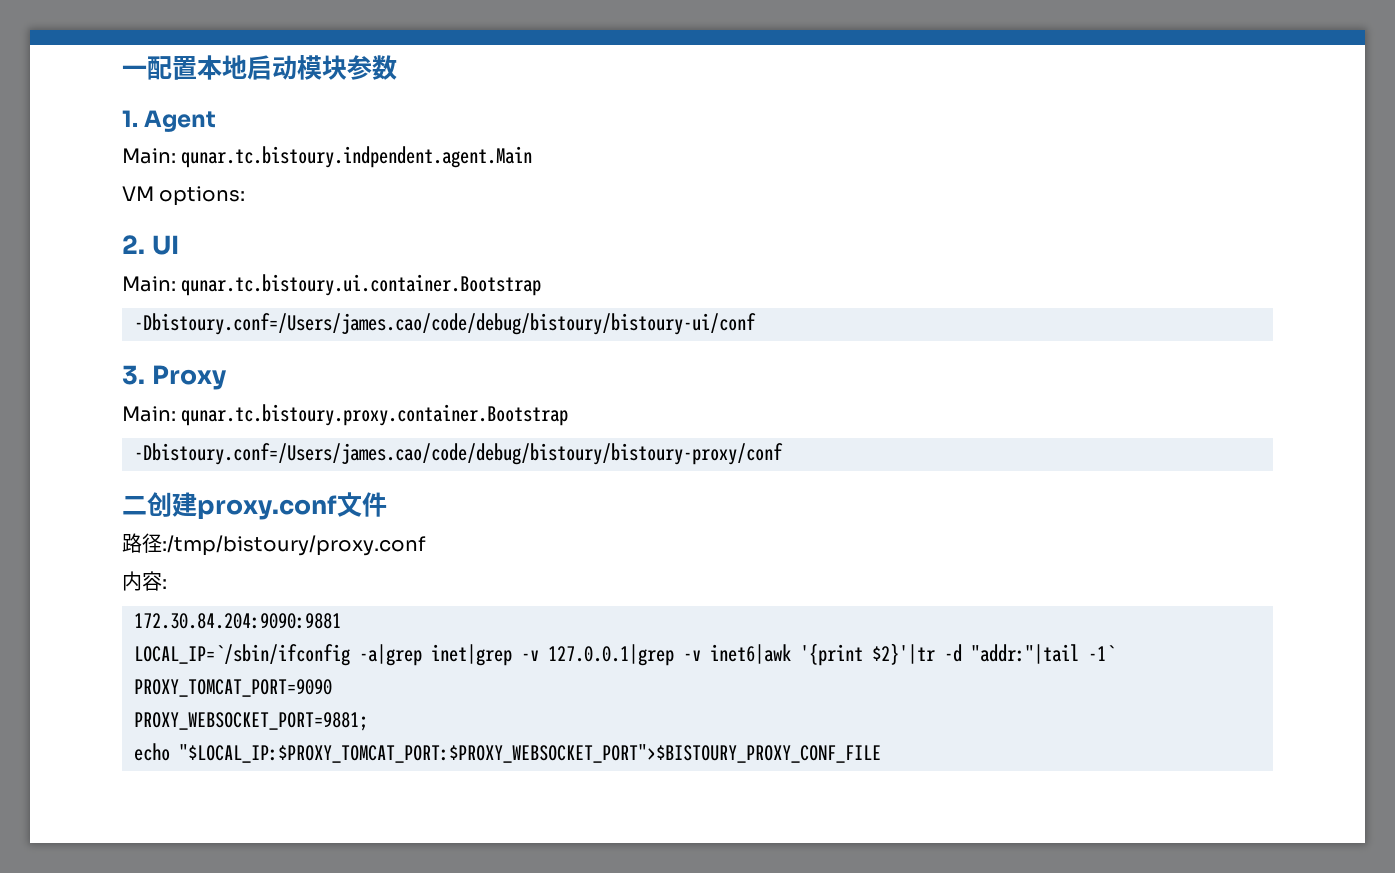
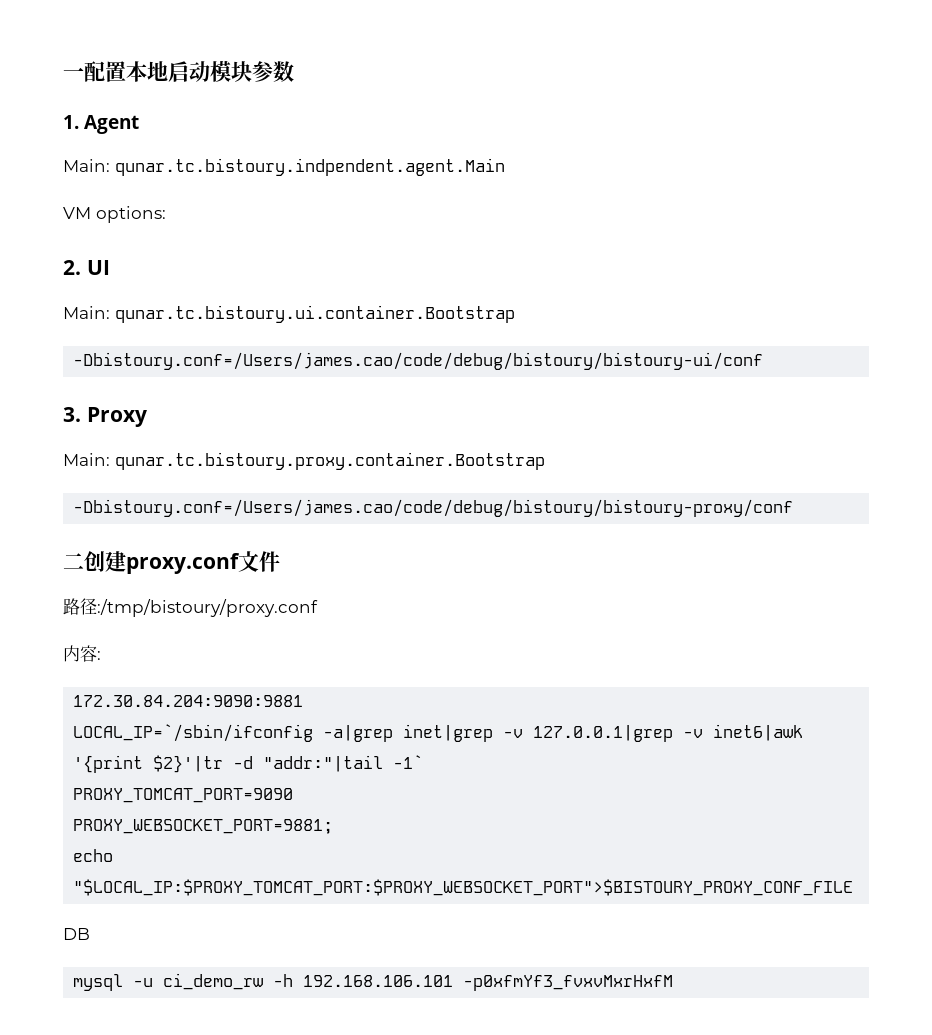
(881, 753) none -> [63,928,90,940] [73,973,674,991] // DB // mysql -u ci_demo_rw -h 192.168.106.101 -p0xfmYf3_fvxvMxrHxfM

